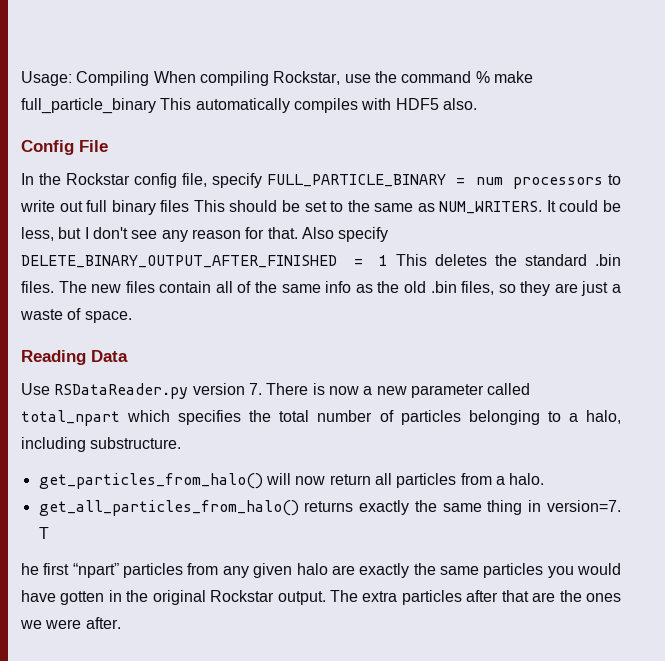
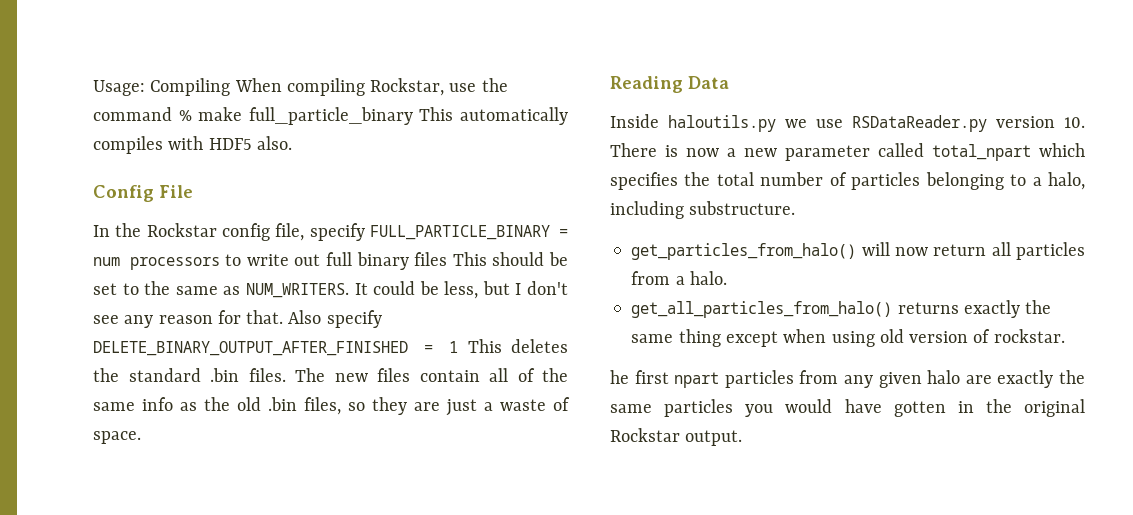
[21,383,50,395] Use -> [610,114,843,132] Inside haloutils.py we use
[248,383,262,395] 7. -> [1064,117,1085,128] 10.
[528,500,621,512] [38,527,49,539] in version=7. T -> [725,329,1065,347] except when using old version of rockstar.
[72,563,119,578] “npart” -> [674,372,720,388] npart
[330,590,622,605] [20,617,121,629] The extra particles after that are the ones we were after. -> (743, 438) none

